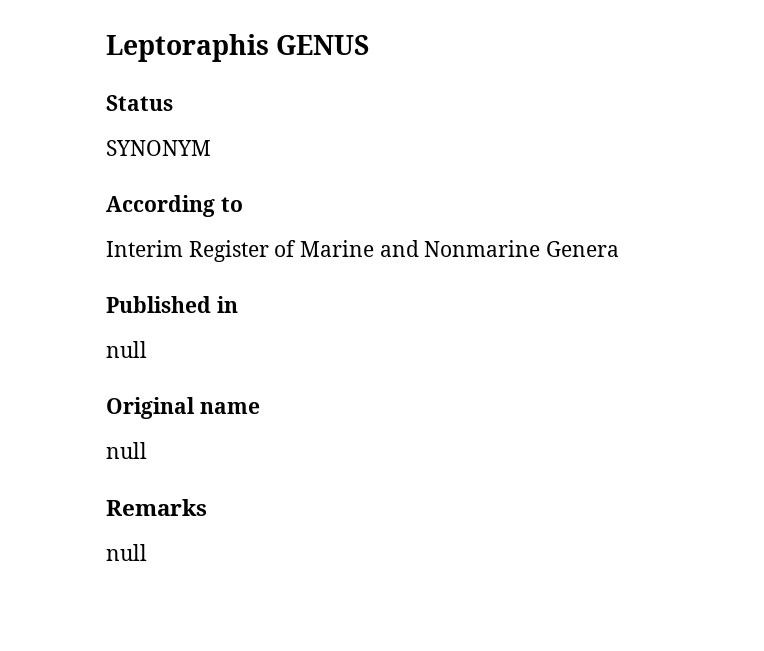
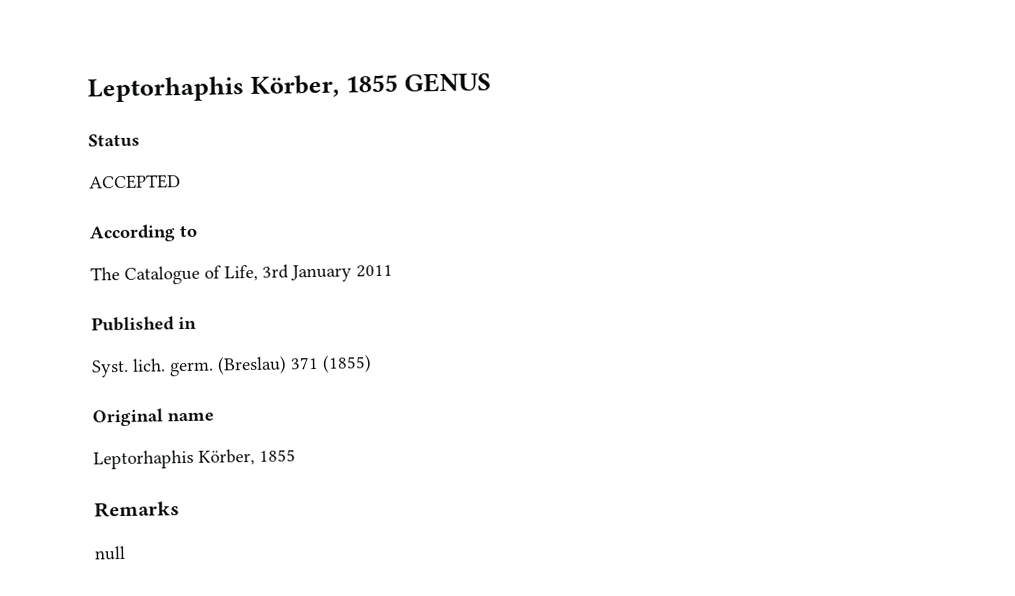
[106,34,269,62] Leptoraphis -> [87,74,399,103] Leptorhaphis Körber, 1855
[106,140,211,156] SYNONYM -> [89,174,181,190] ACCEPTED
[106,240,620,262] [106,296,238,313] [106,341,147,358] Interim Register of Marine and Nonmarine Genera // Published in // null -> [90,264,393,285] [91,316,197,332] [91,354,372,378] The Catalogue of Life, 3rd January 2011 // Published in // Syst. lich. germ. (Breslau) 371 (1855)
[106,442,147,459] null -> [93,448,296,470] Leptorhaphis Körber, 1855

